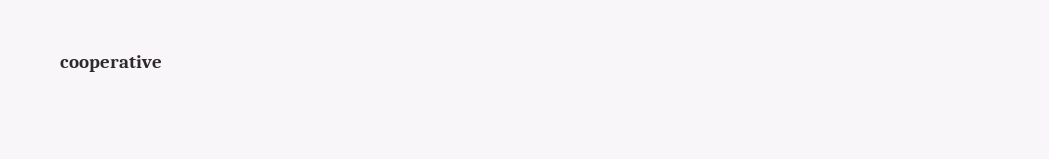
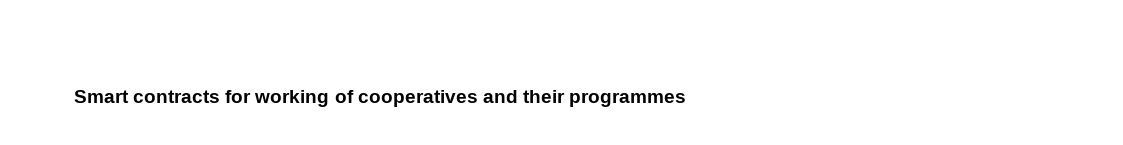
[60,55,162,72] cooperative -> [74,90,687,107] Smart contracts for working of cooperatives and their programmes

